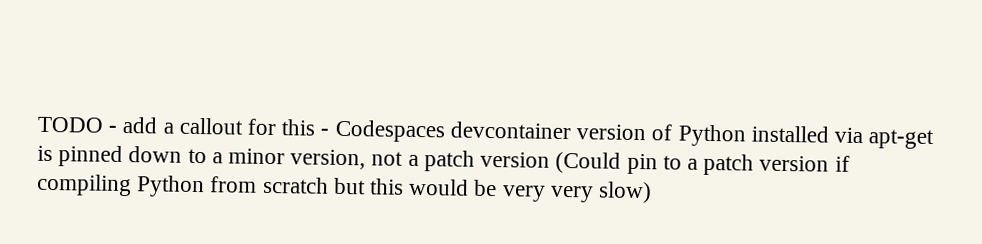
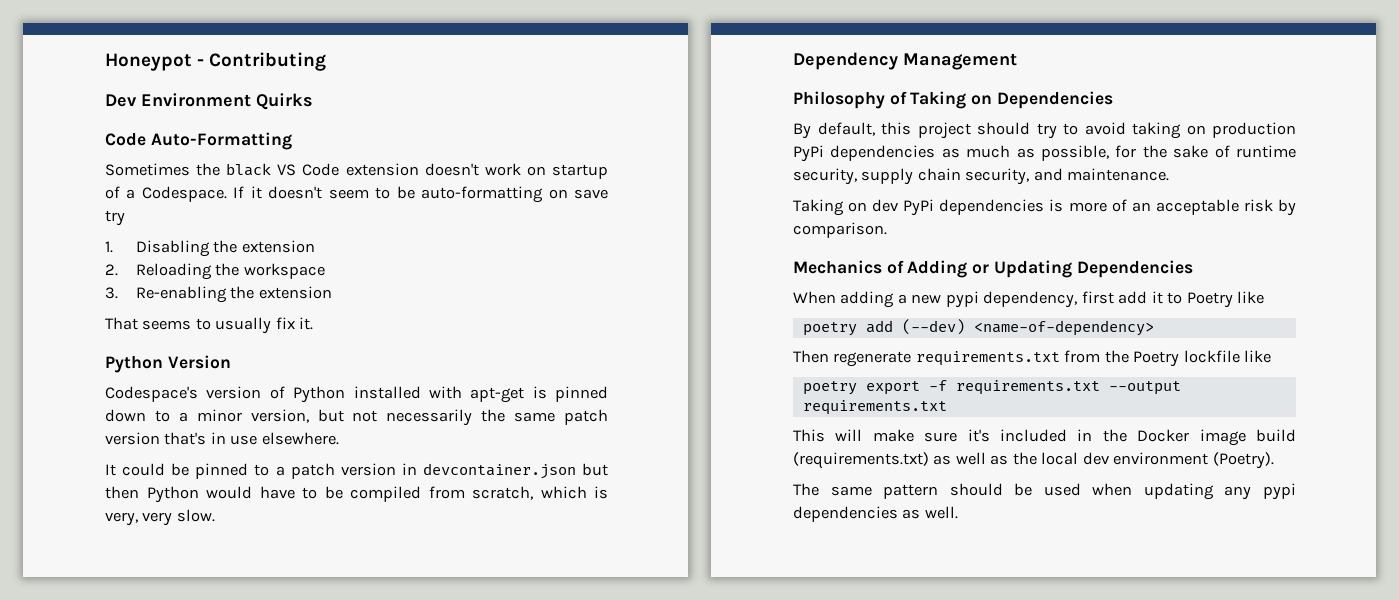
[37,116,571,143] TODO - add a callout for this - Codespaces devcontainer -> [105,52,327,71] [105,93,313,110] [105,132,292,150] [105,163,608,179] [105,186,608,203] [105,210,125,226] [105,240,315,257] [105,263,325,280] [105,286,332,303] [105,317,314,334] [105,355,231,373] [105,386,198,402] Honeypot - Contributing // Dev Environment Quirks // Code Auto-Formatting // Sometimes the black VS Code extension doesn't work on startup of a Codespace. If it doesn't seem to be auto-formatting on save try // 1. Disabling the extension // 2. Reloading the workspace // 3. Re-enabling the extension // That seems to usually fix it. // Python Version // Codespace's
[833,127,863,144] via -> [428,386,462,399] with
[371,150,850,176] [36,173,653,204] not a patch version (Could pin to a patch version if compiling Python from scratch but this would be very very slow) -> [317,409,608,426] [105,432,339,445] [105,463,608,479] [105,486,608,503] [105,509,215,526] [793,52,1017,70] [793,91,1113,109] [793,122,1296,139] [793,145,1296,162] [793,168,1170,185] [793,199,1296,216] [793,222,887,238] [793,260,1193,278] [793,291,1265,308] [802,319,1154,336] [793,350,1272,367] [802,380,1181,395] [802,400,947,415] [793,429,1296,446] [793,452,1274,469] [793,483,1296,500] [793,506,958,522] but not necessarily the same patch version that's in use elsewhere. // It could be pinned to a patch version in devcontainer.json but then Python would have to be compiled from scratch, which is very, very slow. // Dependency Management // Philosophy of Taking on Dependencies // By default, this project should try to avoid taking on production PyPi dependencies as much as possible, for the sake of runtime security, supply chain security, and maintenance. // Taking on dev PyPi dependencies is more of an acceptable risk by comparison. // Mechanics of Adding or Updating Dependencies // When adding a new pypi dependency, first add it to Poetry like // poetry add (--dev) <name-of-dependency> // Then regenerate requirements.txt from the Poetry lockfile like // poetry export -f requirements.txt --output requirements.txt // This will make sure it's included in the Docker image build (requirements.txt) as well as the local dev environment (Poetry). // The same pattern should be used when updating any pypi dependencies as well.

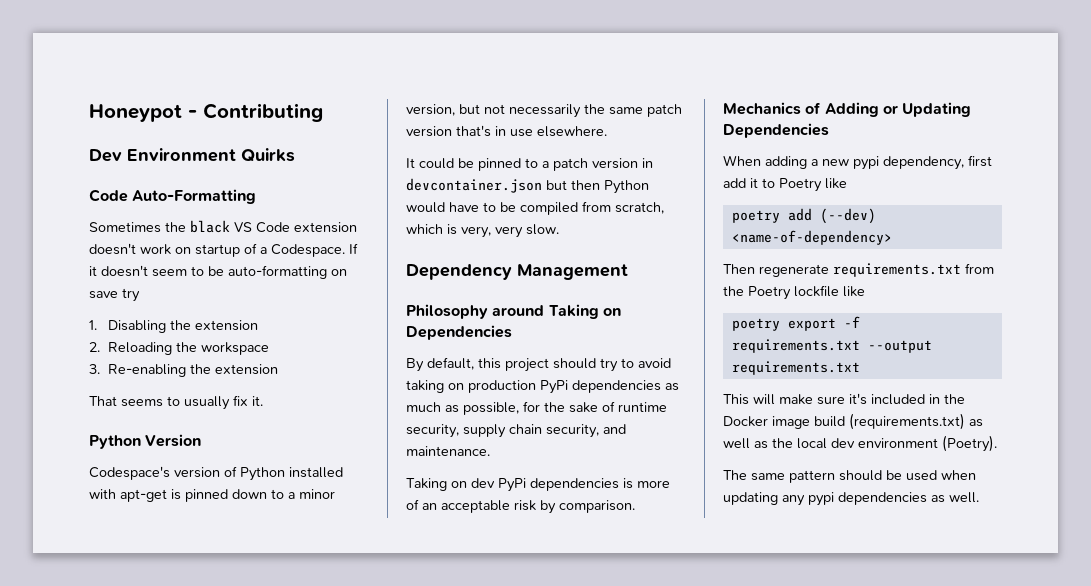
[889,91,907,105] of -> [492,305,545,316] around

